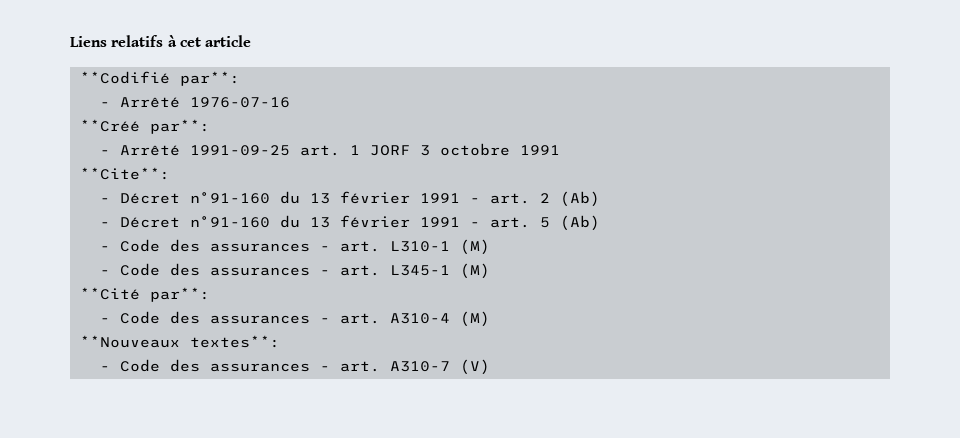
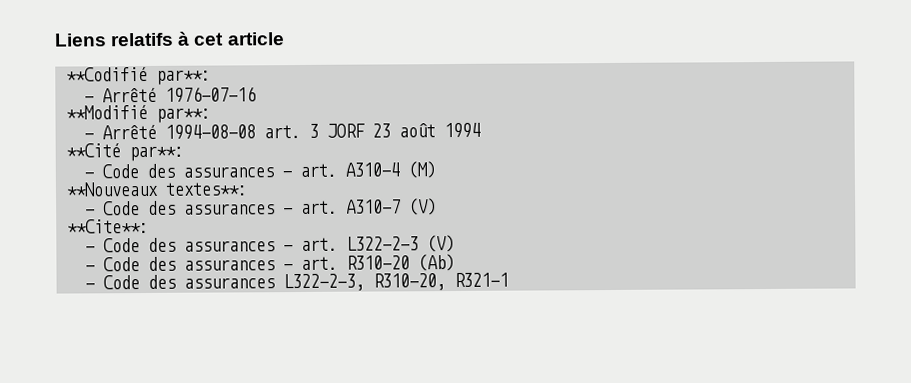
[79,119,210,134] [99,143,560,156] [79,167,170,180] [99,191,600,207] [99,215,600,231] [99,239,490,255] [99,263,490,279] **Créé par**: // - Arrêté 1991-09-25 art. 1 JORF 3 octobre 1991 // **Cite**: // - Décret n°91-160 du 13 février 1991 - art. 2 (Ab) // - Décret n°91-160 du 13 février 1991 - art. 5 (Ab) // - Code des assurances - art. L310-1 (M) // - Code des assurances - art. L345-1 (M) -> [66,104,212,123] [84,122,482,140] **Modifié par**: // - Arrêté 1994-08-08 art. 3 JORF 23 août 1994
(490, 367) none -> [67,218,150,234] [85,235,456,253] [85,254,456,272] [85,272,510,292] // **Cite**: // - Code des assurances - art. L322-2-3 (V) // - Code des assurances - art. R310-20 (Ab) // - Code des assurances L322-2-3, R310-20, R321-1

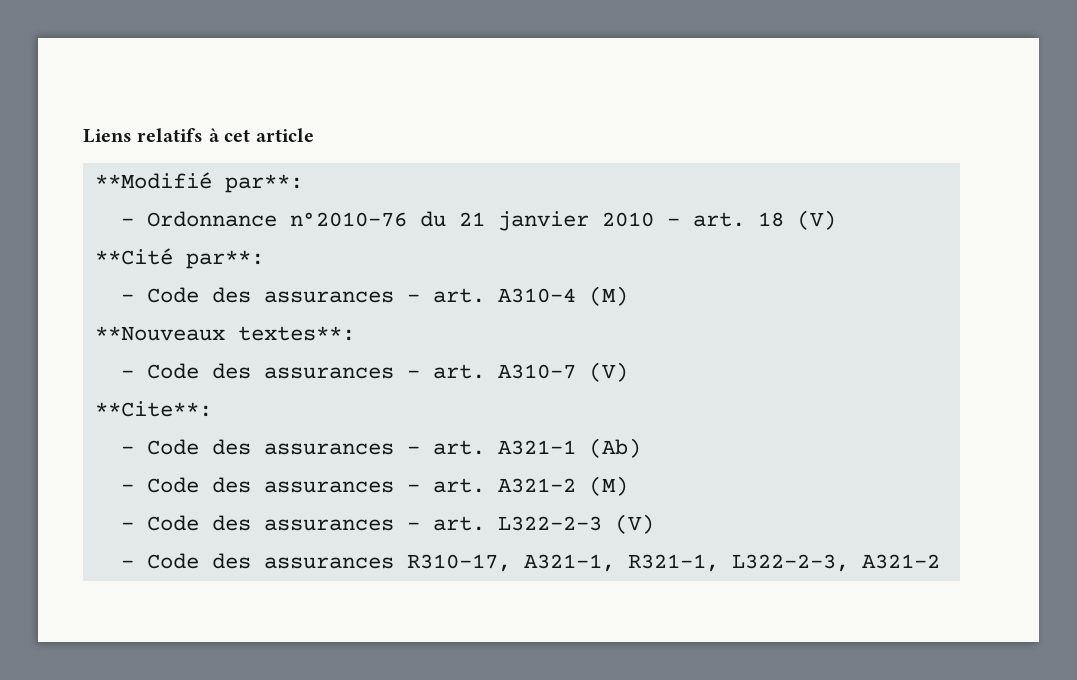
[66,66,212,85] [84,86,257,103] [66,104,212,123] [84,122,482,140] **Codifié par**: // - Arrêté 1976-07-16 // **Modifié par**: // - Arrêté 1994-08-08 art. 3 JORF 23 août 1994 -> [95,172,303,193] [121,210,836,231] **Modifié par**: // - Ordonnance n°2010-76 du 21 janvier 2010 - art. 18 (V)
(150, 226) none -> [121,438,641,458] [121,476,628,496] // - Code des assurances - art. A321-1 (Ab) // - Code des assurances - art. A321-2 (M)
[283,254,456,272] [85,272,510,292] - art. R310-20 (Ab) // - Code des assurances L322-2-3, R310-20, R321-1 -> [407,554,940,572] R310-17, A321-1, R321-1, L322-2-3, A321-2

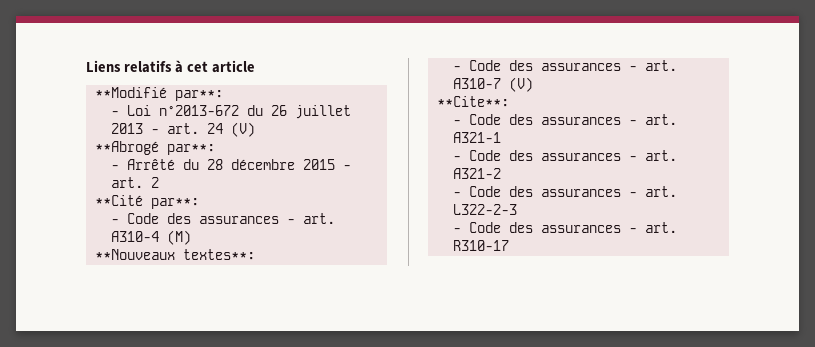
[147,210,836,231] Ordonnance n°2010-76 du 21 janvier 2010 - art. 18 (V) -> [126,105,351,119] [110,122,255,137] [94,141,215,155] [110,159,351,170] [110,177,159,188] Loi n°2013-672 du 26 juillet 2013 - art. 24 (V) // **Abrogé par**: // - Arrêté du 28 décembre 2015 - art. 2
[589,438,641,458] (Ab) -> (501, 137) none
[589,476,628,496] (M) -> (501, 173) none
[615,514,654,534] [121,553,940,572] (V) // - Code des assurances R310-17, A321-1, R321-1, L322-2-3, A321-2 -> [452,222,677,233] [452,240,509,251] // - Code des assurances - art. R310-17

